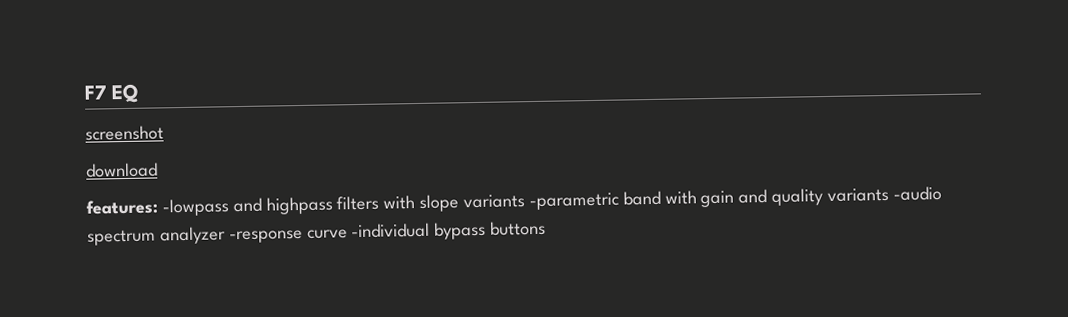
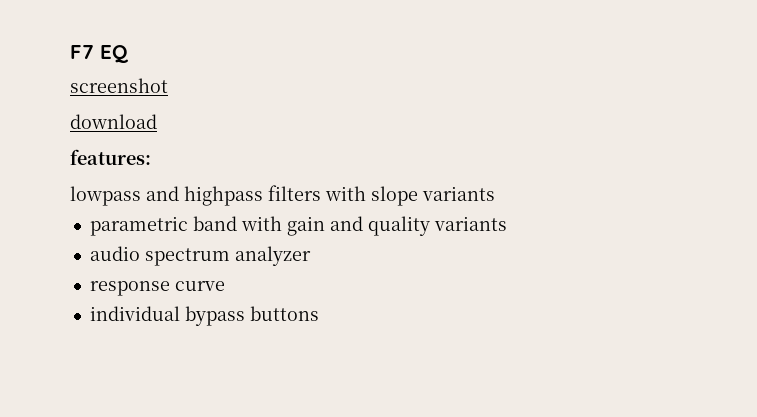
[161,198,229,217] -lowpass -> [70,186,141,206] // lowpass
[528,192,619,211] -parametric -> [89,216,188,236] // parametric
[892,186,942,201] -audio -> [89,246,140,261] // audio
[228,229,303,244] -response -> [89,281,170,296] // response
[351,222,431,239] -individual -> [89,306,180,321] // individual

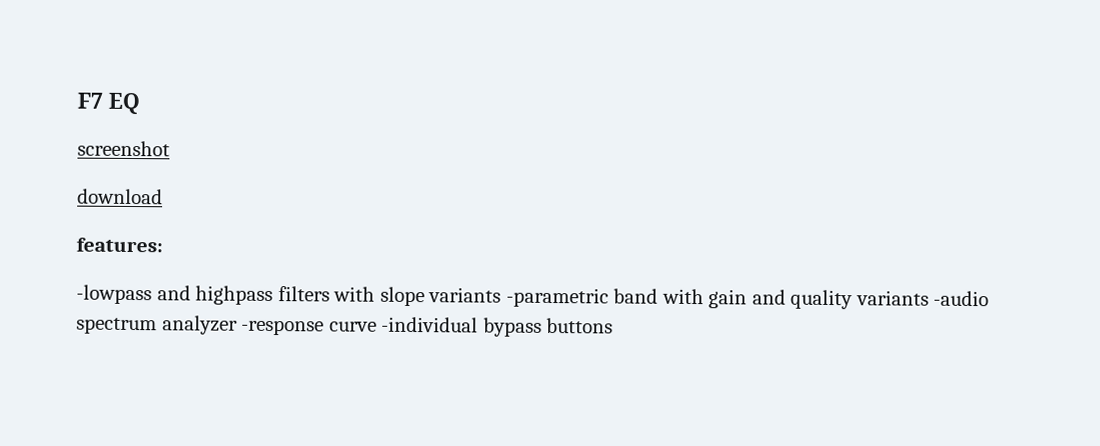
[70,186,141,206] lowpass -> [76,284,152,305] -lowpass
[89,216,188,236] // parametric -> [505,287,609,308] -parametric
[89,246,140,261] // audio -> [933,290,990,307] -audio
[89,281,170,296] // response -> [241,319,325,336] -response
[89,306,180,321] // individual -> [381,316,479,333] -individual

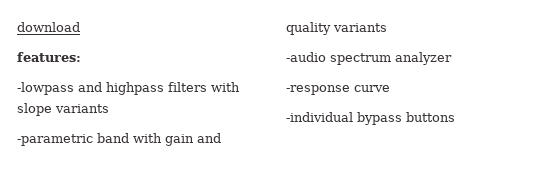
[77,92,140,115] [77,140,170,157] F7 EQ // screenshot // -> (17, 27) none
(502, 295) none -> (109, 108) //
(929, 298) none -> (387, 27) //
(238, 325) none -> (452, 58) //
(377, 326) none -> (390, 88) //

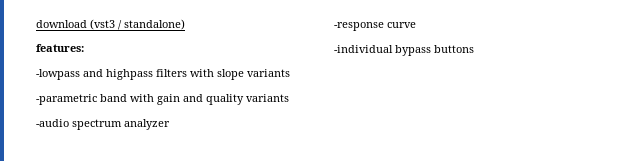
(80, 27) none -> [90,19,185,30] (vst3 / standalone)

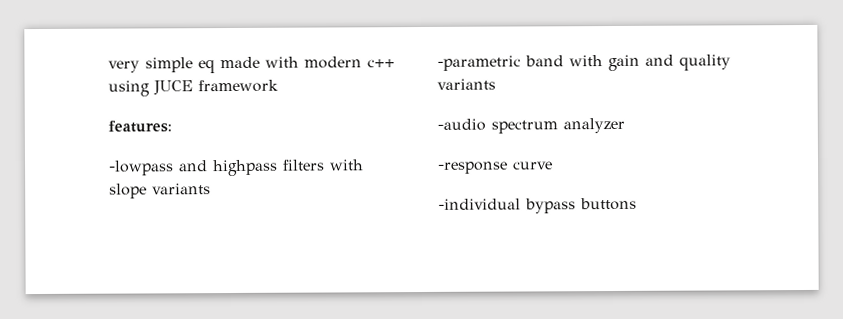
[36,19,185,30] download (vst3 / standalone) -> [108,56,395,74] [108,79,279,97] very simple eq made with modern c++ using JUCE framework

